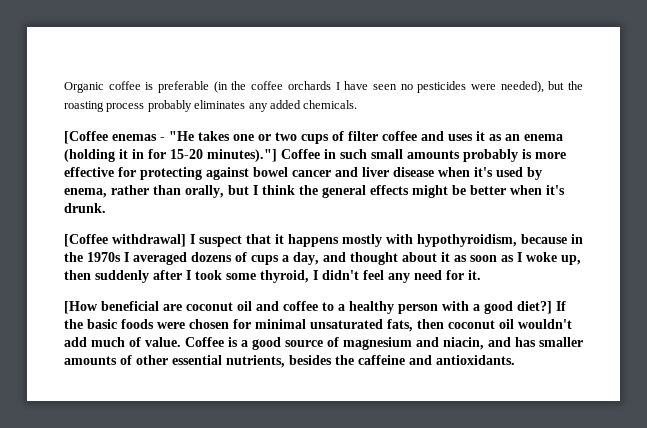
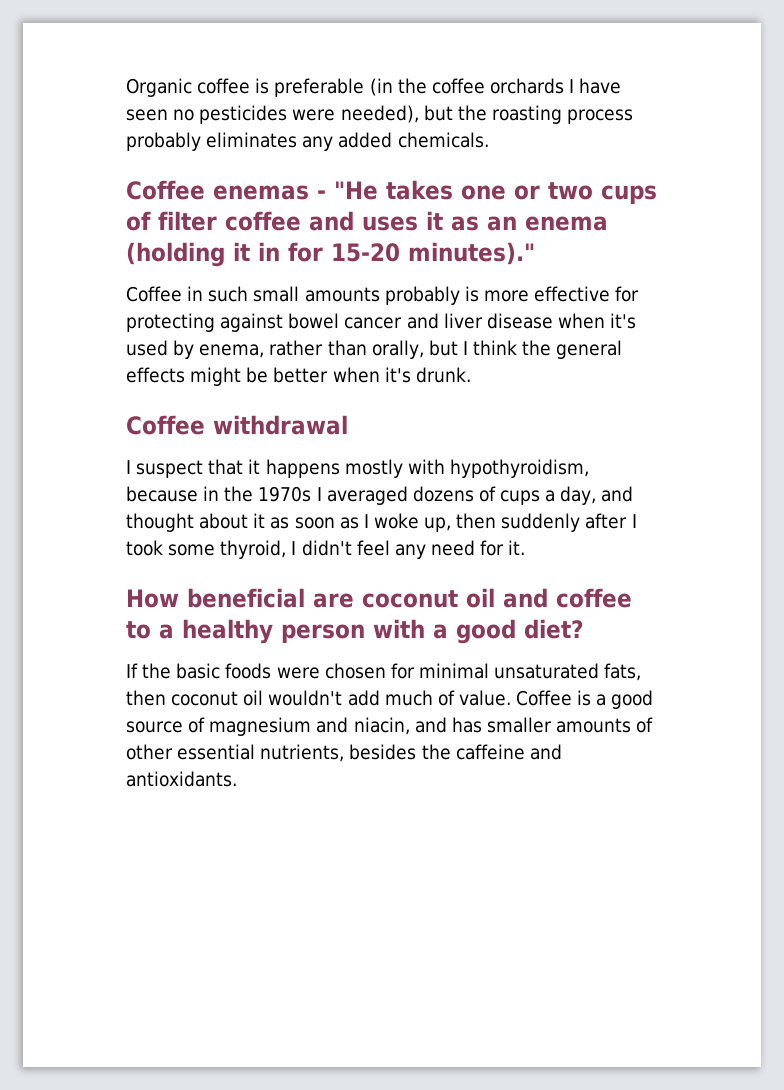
[64,131,108,144] [Coffee -> [126,180,205,200] Coffee
[207,149,277,162] minutes)."] -> [408,242,535,265] minutes)." //
[64,234,186,247] [Coffee withdrawal] -> [126,415,348,435] Coffee withdrawal //
[64,301,98,314] [How -> [126,589,179,608] How
[517,301,552,314] diet?] -> [524,619,584,639] diet? //

